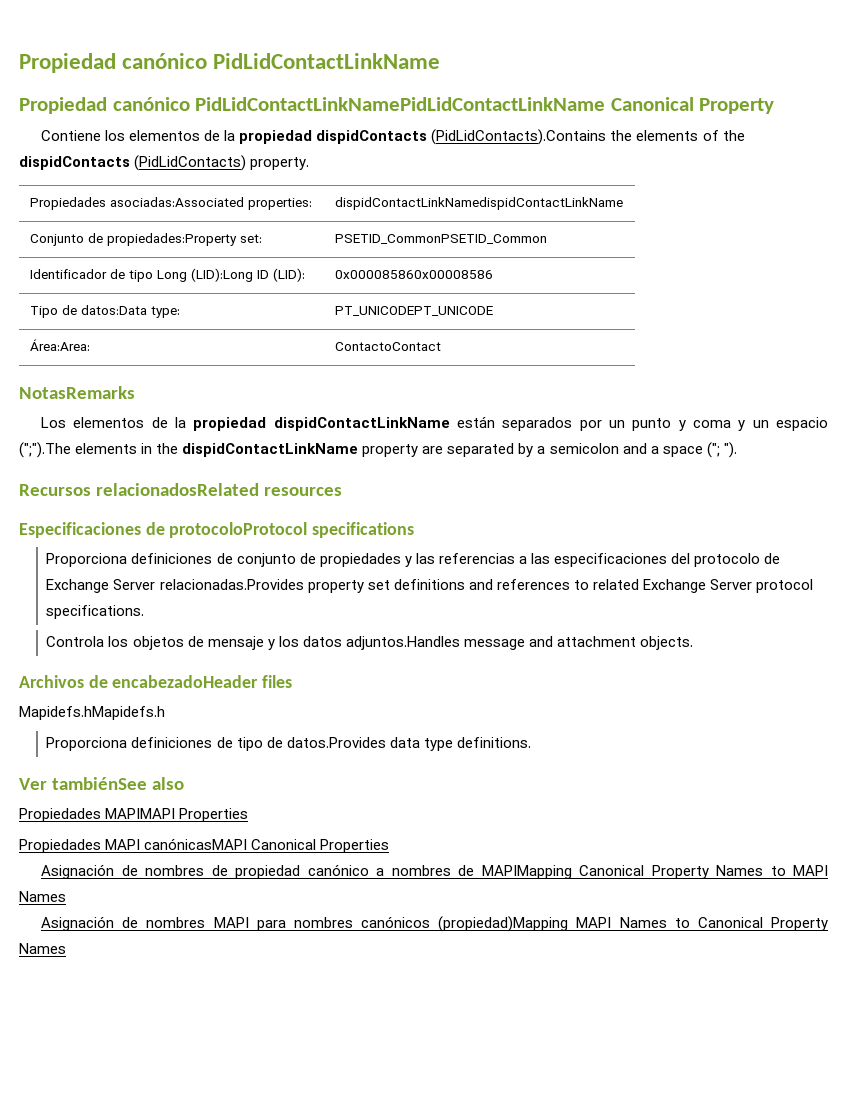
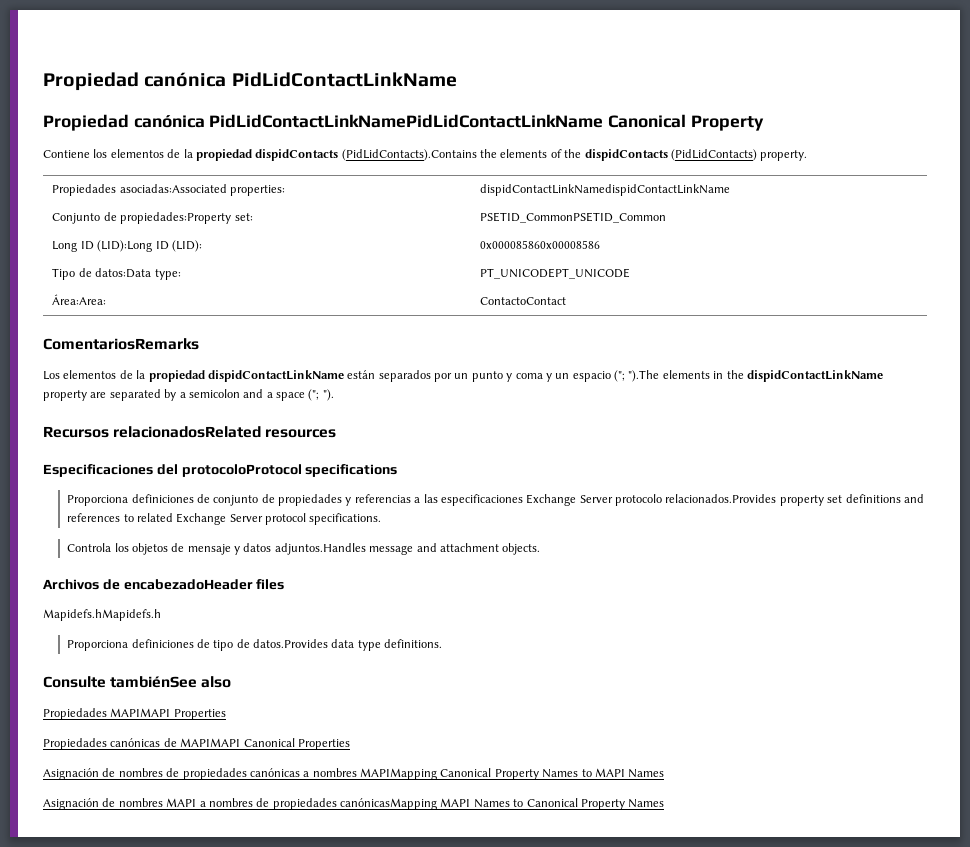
[19,53,208,73] Propiedad canónico -> [43,72,227,91] Propiedad canónica
[112,97,190,111] canónico -> [133,115,205,128] canónica
[29,269,187,282] Identificador de tipo Long -> [52,241,94,252] Long ID
[19,386,135,399] NotasRemarks -> [43,338,199,350] ComentariosRemarks
[19,442,71,458] (";").The -> [614,370,660,382] ("; ").The
[145,522,165,535] de -> [156,464,178,475] del
[415,553,435,564] las -> (352, 501) none
[671,553,781,567] [46,579,304,593] del protocolo de Exchange Server relacionadas.Provides -> [526,494,777,506] Exchange Server protocolo relacionados.Provides
[278,636,299,647] los -> (241, 550) none
[19,778,47,790] Ver -> [43,676,106,688] Consulte
[105,838,248,850] MAPI canónicasMAPI -> [110,738,241,747] canónicas de MAPIMAPI
[235,864,475,879] propiedad canónico a nombres de -> [182,768,357,780] propiedades canónicas a nombres
[256,916,569,932] para nombres canónicos (propiedad)Mapping -> [199,798,437,810] a nombres de propiedades canónicasMapping

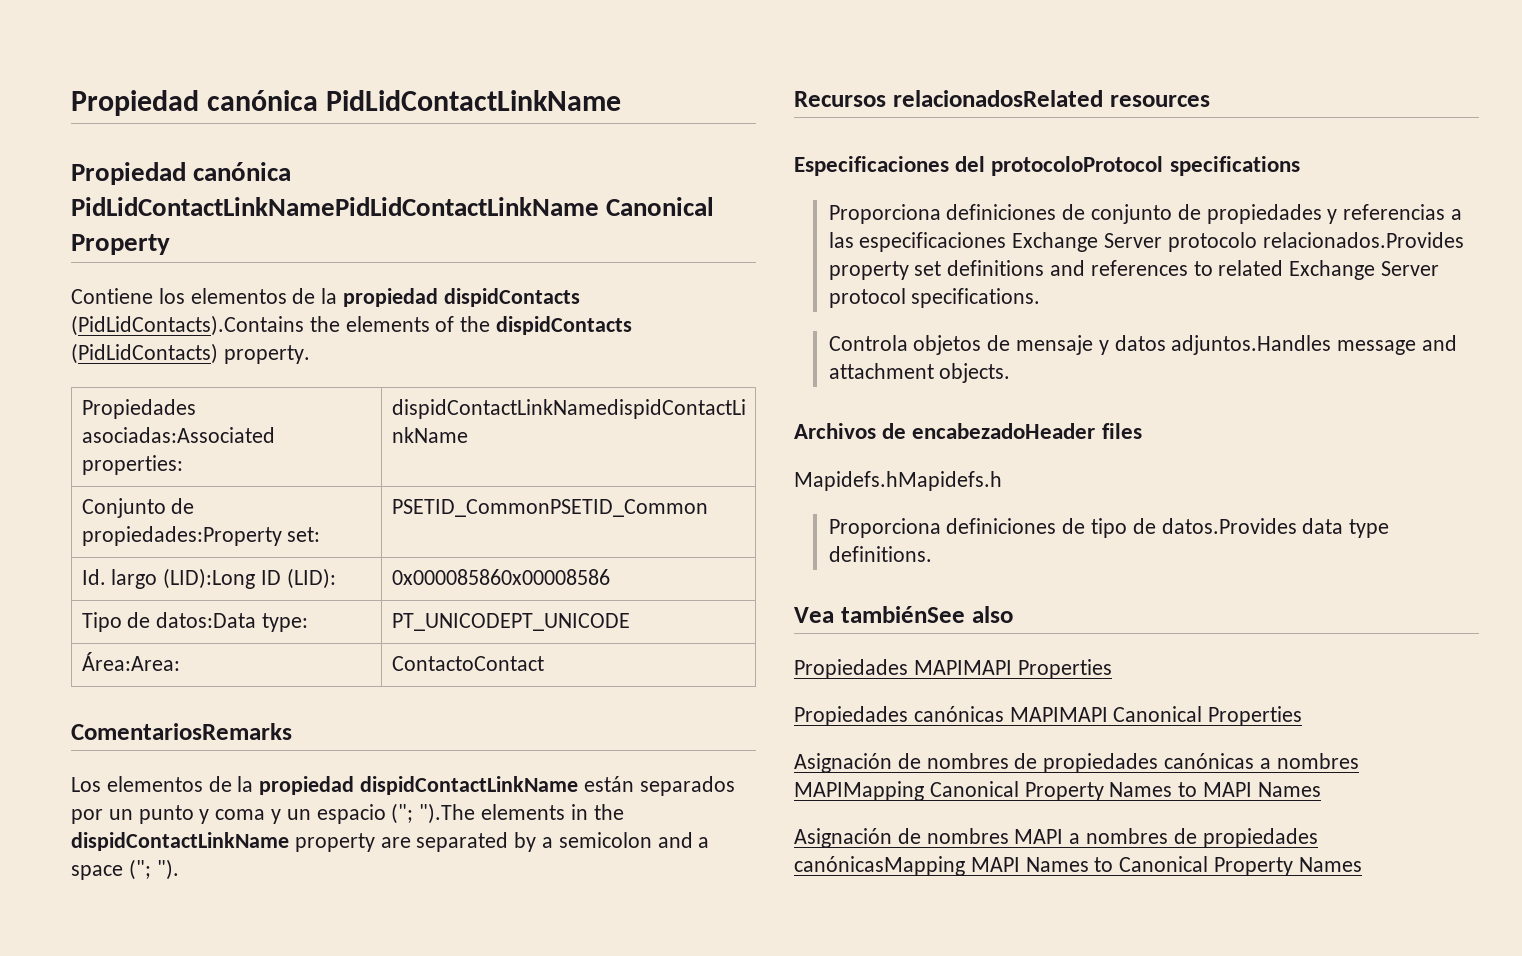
[52,241,94,252] Long ID -> [81,569,158,589] Id. largo
[114,543,129,552] los -> (908, 343) none
[43,676,106,688] Consulte -> [794,607,834,623] Vea
[163,738,177,747] de -> (1004, 714) none

